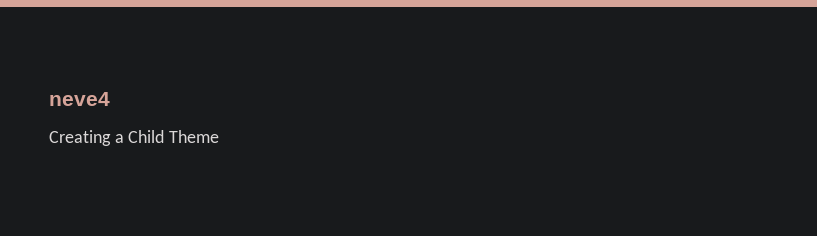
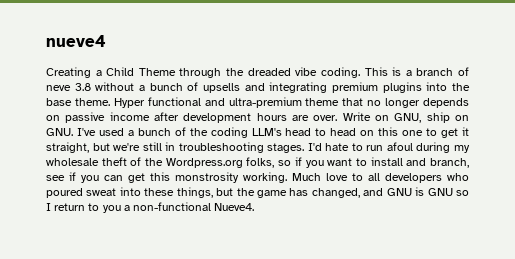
[49,92,110,106] neve4 -> [46,35,106,47] nueve4
(220, 136) none -> [179,67,470,78] [46,82,471,93] [46,97,469,108] [46,112,469,123] [46,127,469,138] [46,142,471,153] [46,157,469,168] [46,172,469,183] [46,187,470,198] [46,202,255,213] through the dreaded vibe coding. This is a branch of neve 3.8 without a bunch of upsells and integrating premium plugins into the base theme. Hyper functional and ultra-premium theme that no longer depends on passive income after development hours are over. Write on GNU, ship on GNU. I've used a bunch of the coding LLM's head to head on this one to get it straight, but we're still in troubleshooting stages. I'd hate to run afoul during my wholesale theft of the Wordpress.org folks, so if you want to install and branch, see if you can get this monstrosity working. Much love to all developers who poured sweat into these things, but the game has changed, and GNU is GNU so I return to you a non-functional Nueve4.

